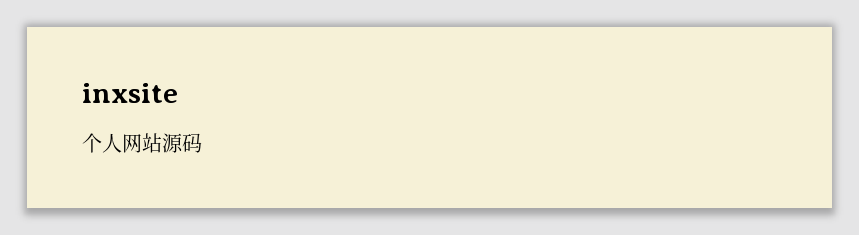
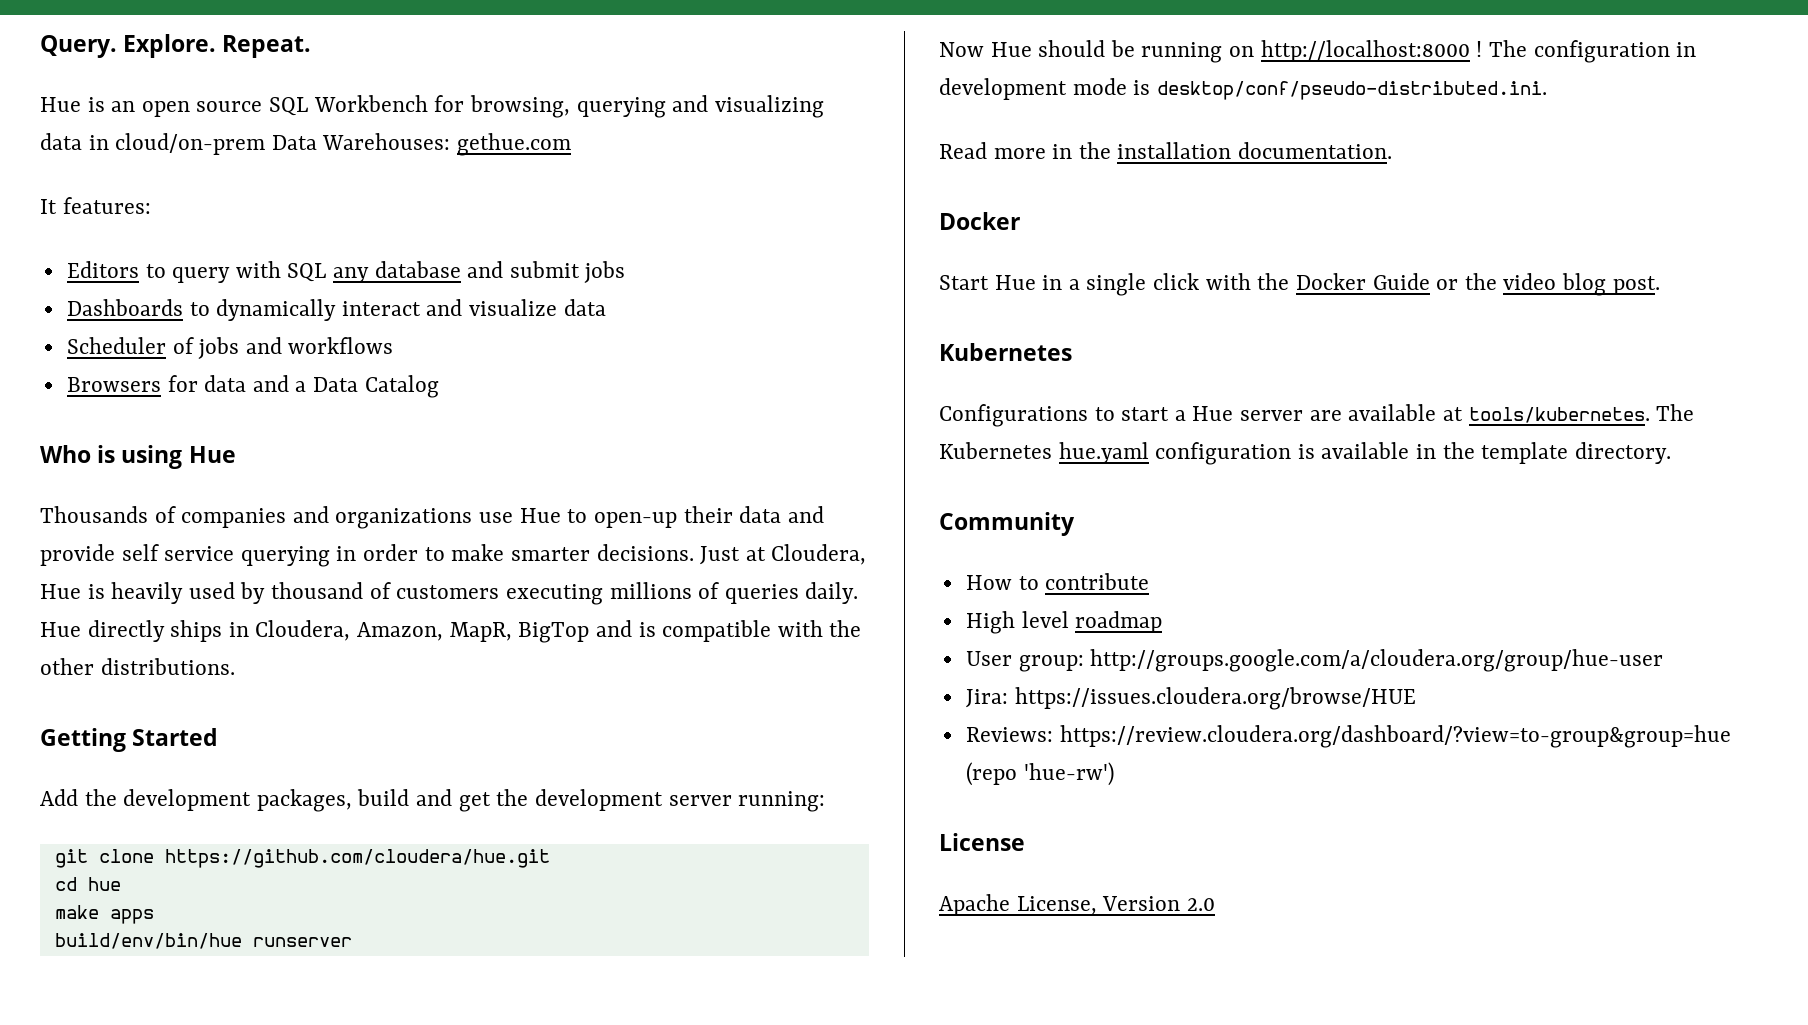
[82,83,178,103] [82,133,202,153] inxsite // 个人网站源码 -> [40,34,312,58] [40,95,824,118] [40,133,572,156] [40,197,151,214] [66,261,626,283] [66,299,606,321] [66,337,394,359] [66,375,439,398] [40,445,236,469] [40,506,824,529] [40,544,867,567] [40,582,859,605] [40,620,862,643] [40,658,235,675] [40,728,219,752] [40,789,826,812] [54,849,550,868] [54,877,121,891] [54,905,154,924] [54,933,352,949] [939,40,1697,63] [939,78,1547,100] [939,142,1393,159] [939,212,1020,230] [939,273,1660,296] [939,343,1072,361] [939,404,1695,427] [939,442,1671,465] [939,512,1075,536] [965,573,1150,590] [965,611,1163,634] [965,649,1664,672] [965,687,1416,710] [965,725,1731,748] [965,762,1114,786] [939,833,1025,851] [939,894,1215,916] Query. Explore. Repeat. // Hue is an open source SQL Workbench for browsing, querying and visualizing data in cloud/on-prem Data Warehouses: gethue.com // It features: // Editors to query with SQL any database and submit jobs // Dashboards to dynamically interact and visualize data // Scheduler of jobs and workflows // Browsers for data and a Data Catalog // Who is using Hue // Thousands of companies and organizations use Hue to open-up their data and provide self service querying in order to make smarter decisions. Just at Cloudera, Hue is heavily used by thousand of customers executing millions of queries daily. Hue directly ships in Cloudera, Amazon, MapR, BigTop and is compatible with the other distributions. // Getting Started // Add the development packages, build and get the development server running: // git clone https://github.com/cloudera/hue.git // cd hue // make apps // build/env/bin/hue runserver // Now Hue should be running on http://localhost:8000 ! The configuration in development mode is desktop/conf/pseudo-distributed.ini. // Read more in the installation documentation. // Docker // Start Hue in a single click with the Docker Guide or the video blog post. // Kubernetes // Configurations to start a Hue server are available at tools/kubernetes. The Kubernetes hue.yaml configuration is available in the template directory. // Community // How to contribute // High level roadmap // User group: http://groups.google.com/a/cloudera.org/group/hue-user // Jira: https://issues.cloudera.org/browse/HUE // Reviews: https://review.cloudera.org/dashboard/?view=to-group&group=hue (repo 'hue-rw') // License // Apache License, Version 2.0

